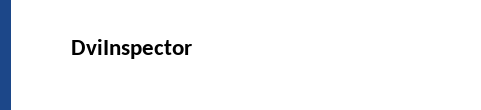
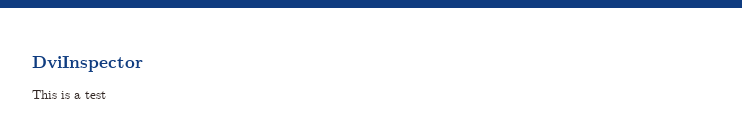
(192, 49) none -> [32,90,106,99] // This is a test

